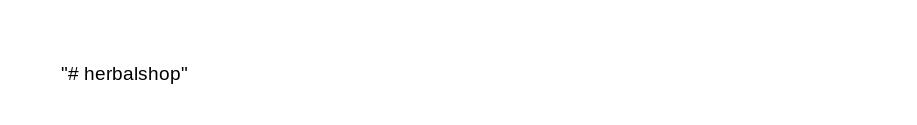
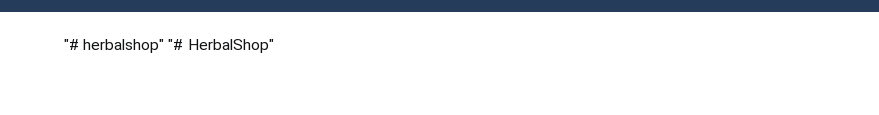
(189, 75) none -> [168,39,274,53] "# HerbalShop"

